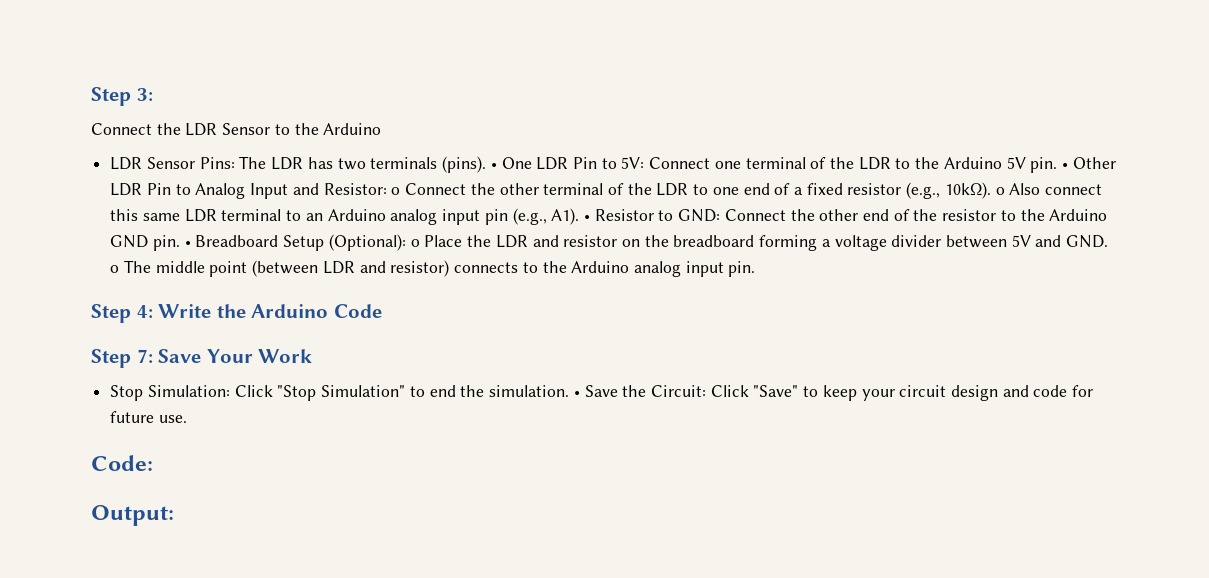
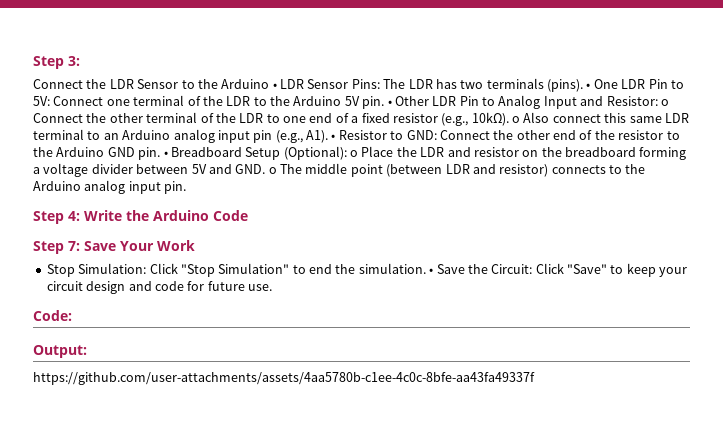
(382, 129) // -> [272,83,277,89] •
(174, 515) none -> [33,372,535,385] // https://github.com/user-attachments/assets/4aa5780b-c1ee-4c0c-8bfe-aa43fa49337f

